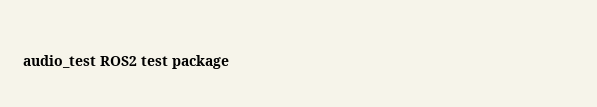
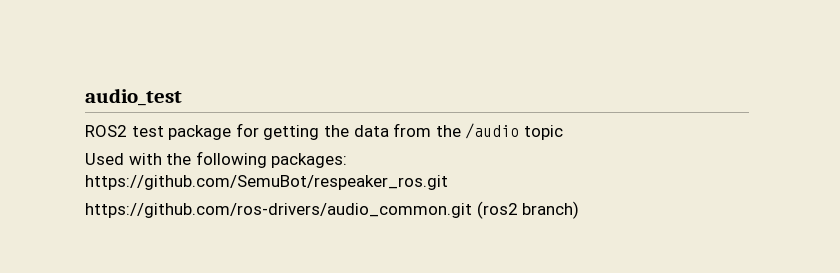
(96, 61) none -> (182, 97) //
(229, 62) none -> [235,123,563,140] [85,151,348,168] [85,175,448,190] [85,201,580,219] for getting the data from the /audio topic // Used with the following packages: // https://github.com/SemuBot/respeaker_ros.git // https://github.com/ros-drivers/audio_common.git (ros2 branch)

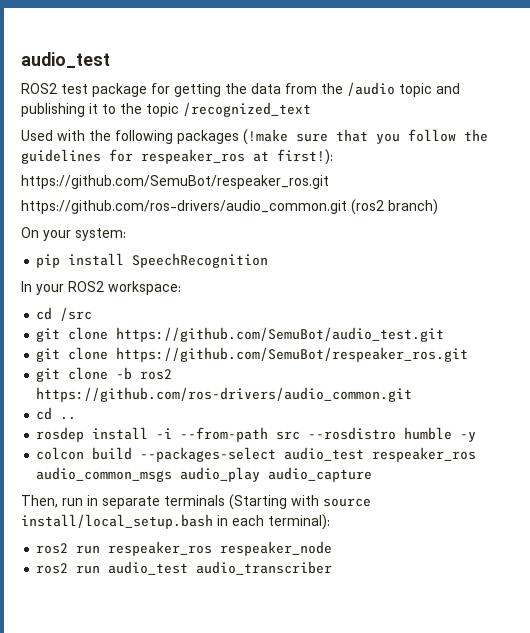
[85,151,348,168] [85,175,448,190] [85,201,580,219] // Used with the following packages: // https://github.com/SemuBot/respeaker_ros.git // https://github.com/ros-drivers/audio_common.git (ros2 branch) -> [436,83,460,94] [21,102,311,117] [21,129,488,145] [21,149,333,165] [21,175,329,189] [21,199,438,215] [21,227,126,241] [36,253,269,268] [21,281,181,295] [36,307,93,321] [36,327,445,342] [36,347,469,362] [36,367,173,382] [36,387,413,402] [36,407,77,420] [36,427,477,442] [36,447,477,462] [36,467,373,482] [21,494,371,510] [21,514,330,530] [36,541,333,556] [36,561,333,575] and publishing it to the topic /recognized_text // Used with the following packages (!make sure that you follow the guidelines for respeaker_ros at first!): // https://github.com/SemuBot/respeaker_ros.git // https://github.com/ros-drivers/audio_common.git (ros2 branch) // On your system: // pip install SpeechRecognition // In your ROS2 workspace: // cd /src // git clone https://github.com/SemuBot/audio_test.git // git clone https://github.com/SemuBot/respeaker_ros.git // git clone -b ros2 https://github.com/ros-drivers/audio_common.git // cd .. // rosdep install -i --from-path src --rosdistro humble -y // colcon build --packages-select audio_test respeaker_ros audio_common_msgs audio_play audio_capture // Then, run in separate terminals (Starting with source install/local_setup.bash in each terminal): // ros2 run respeaker_ros respeaker_node // ros2 run audio_test audio_transcriber

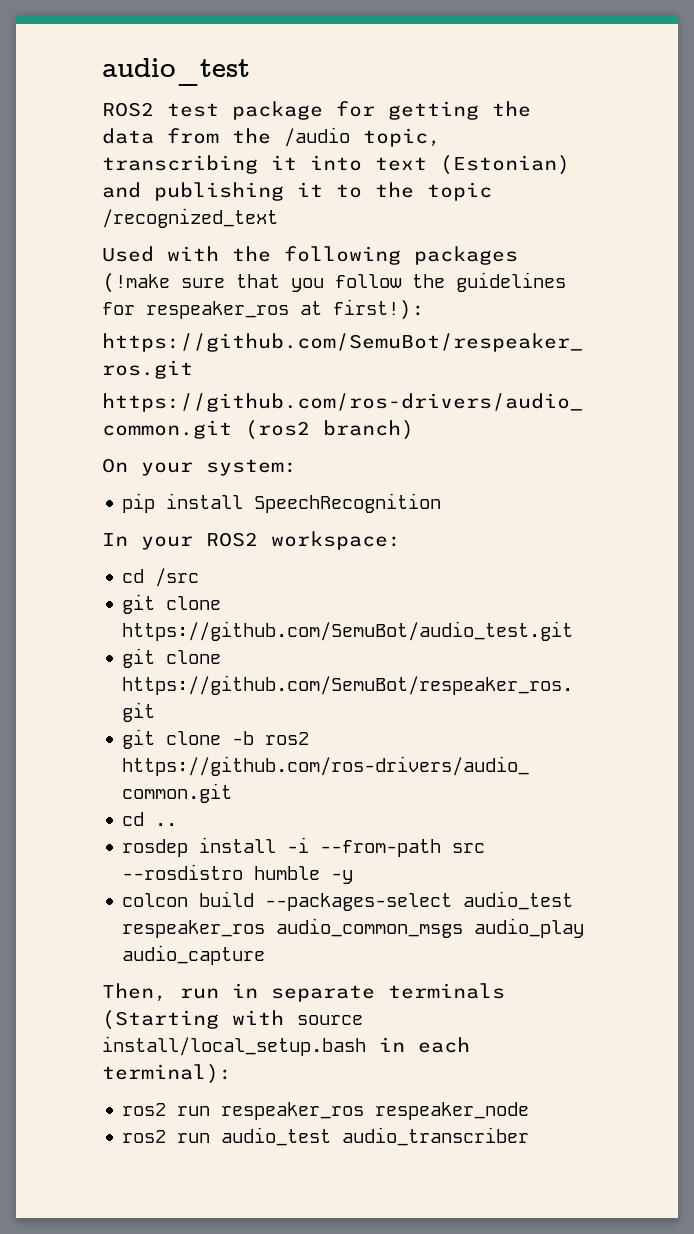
[399,83,432,97] topic -> [363,128,441,147] [102,155,570,175] topic, transcribing it into text (Estonian)

